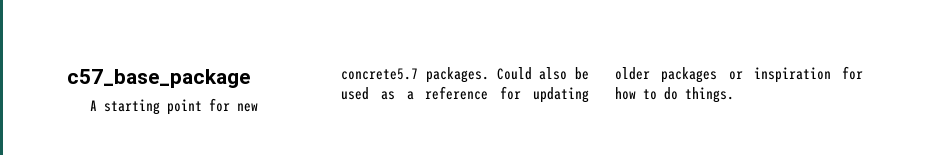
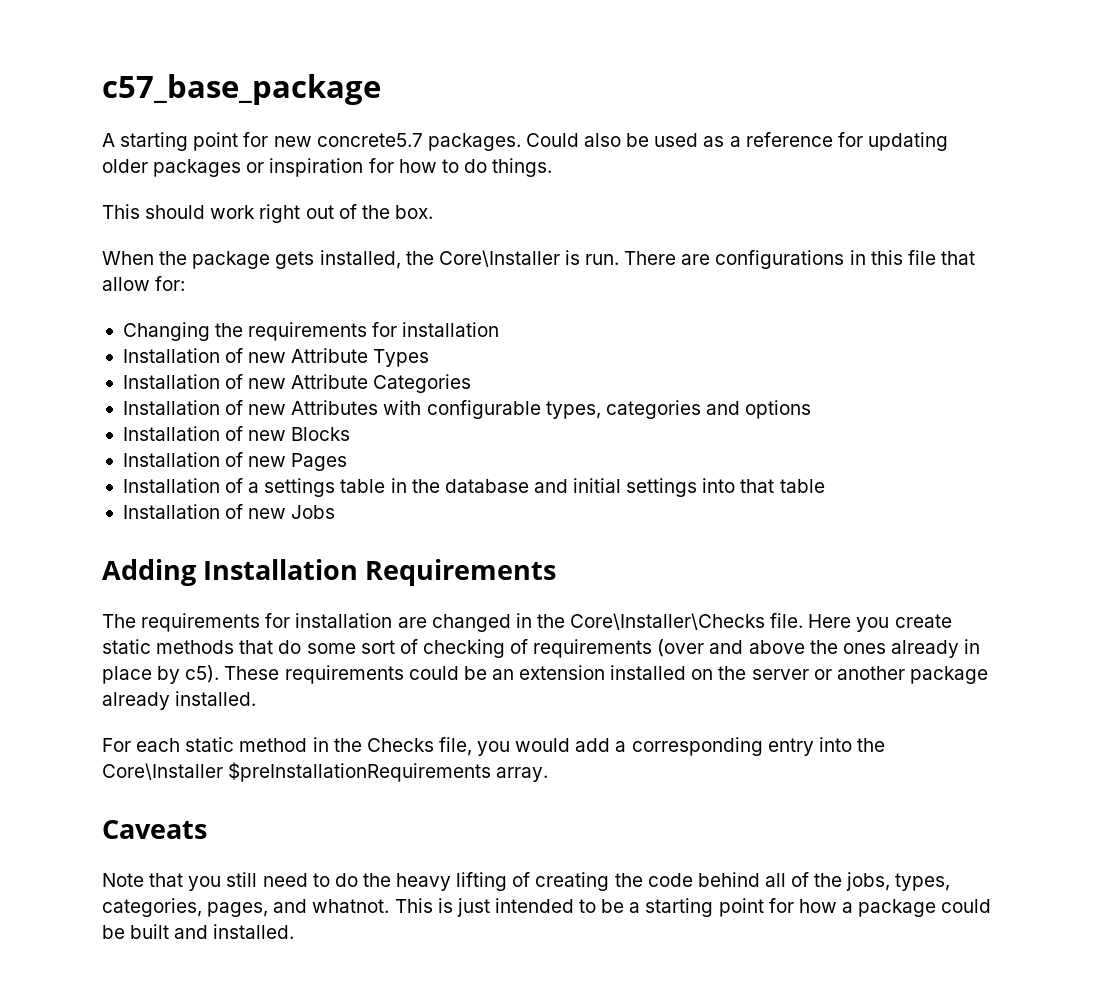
(734, 95) none -> [102,204,433,223] [102,250,975,269] [102,276,186,291] [122,322,500,341] [122,348,430,367] [122,374,472,393] [122,400,812,419] [122,426,351,441] [122,452,348,471] [122,478,825,497] [122,504,336,519] [102,559,557,586] [102,613,952,632] [102,639,981,658] [102,665,988,684] [102,691,257,710] [102,737,885,756] [102,762,549,782] [102,820,207,839] [102,872,951,891] [102,898,992,917] [102,924,295,939] // This should work right out of the box. // When the package gets installed, the Core\Installer is run. There are configurations in this file that allow for: // Changing the requirements for installation // Installation of new Attribute Types // Installation of new Attribute Categories // Installation of new Attributes with configurable types, categories and options // Installation of new Blocks // Installation of new Pages // Installation of a settings table in the database and initial settings into that table // Installation of new Jobs // Adding Installation Requirements // The requirements for installation are changed in the Core\Installer\Checks file. Here you create static methods that do some sort of checking of requirements (over and above the ones already in place by c5). These requirements could be an extension installed on the server or another package already installed. // For each static method in the Checks file, you would add a corresponding entry into the Core\Installer $preInstallationRequirements array. // Caveats // Note that you still need to do the heavy lifting of creating the code behind all of the jobs, types, categories, pages, and whatnot. This is just intended to be a starting point for how a package could be built and installed.

